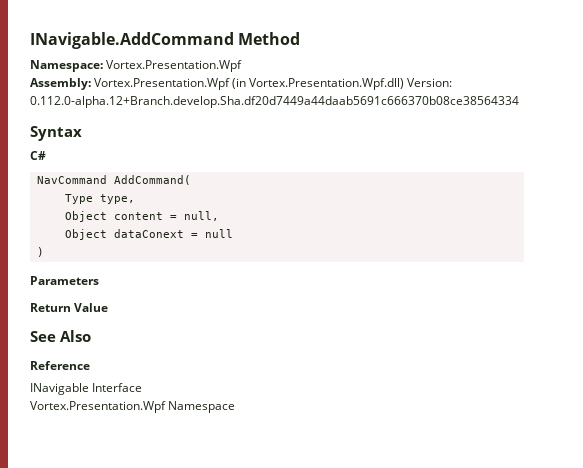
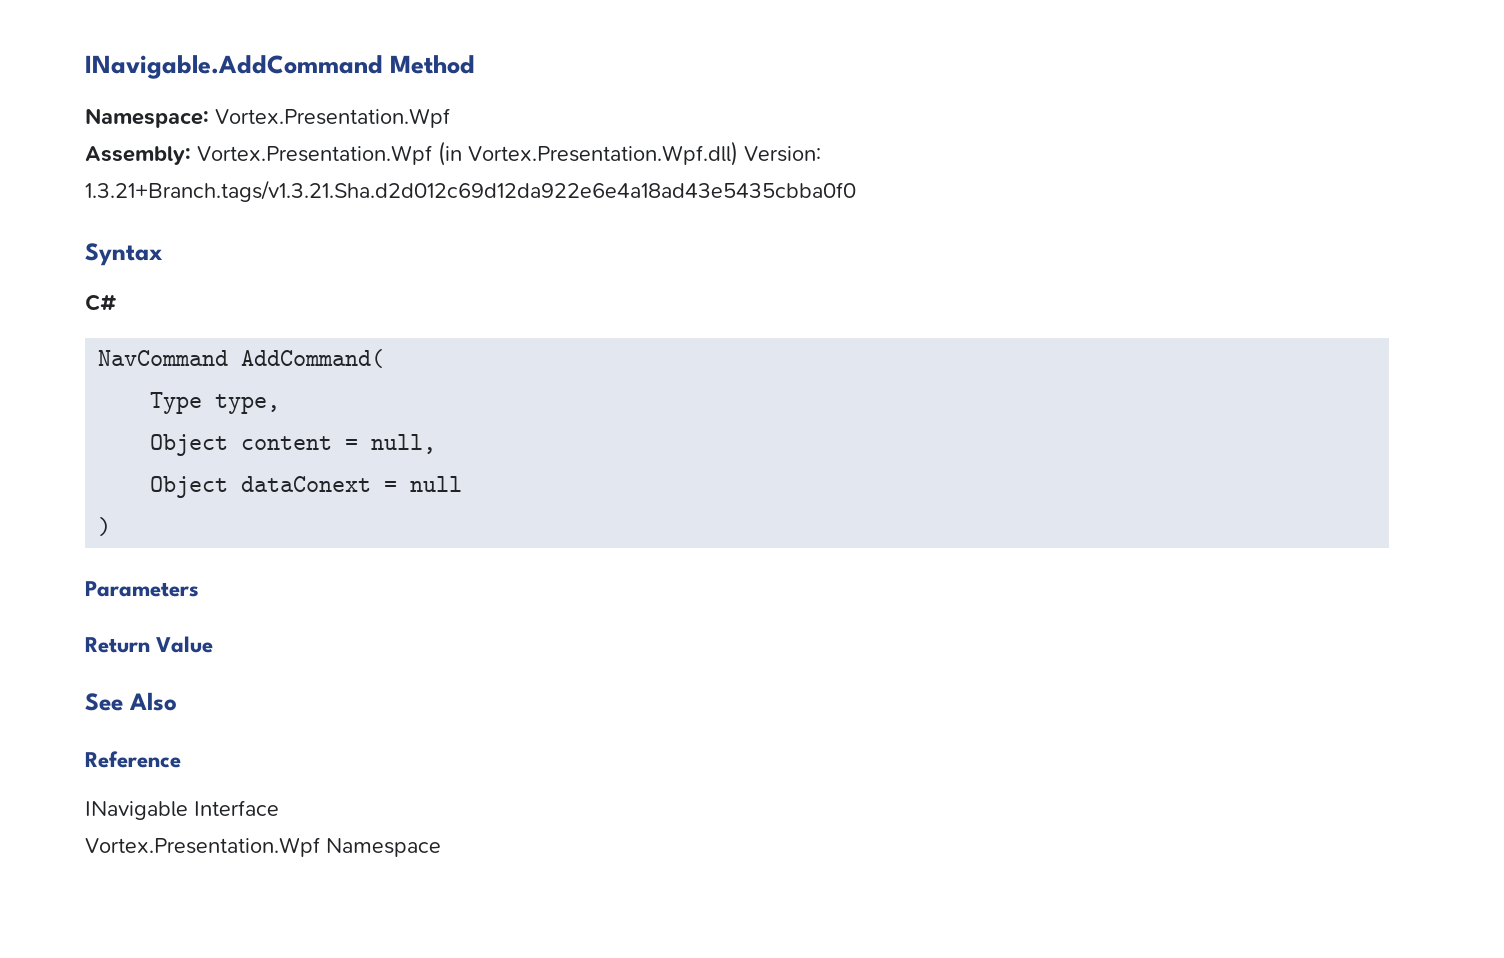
[30,96,519,108] 0.112.0-alpha.12+Branch.develop.Sha.df20d7449a44daab5691c666370b08ce38564334 -> [85,180,856,202] 1.3.21+Branch.tags/v1.3.21.Sha.d2d012c69d12da922e6e4a18ad43e5435cbba0f0

